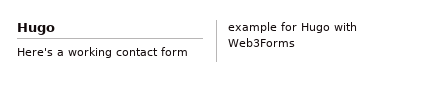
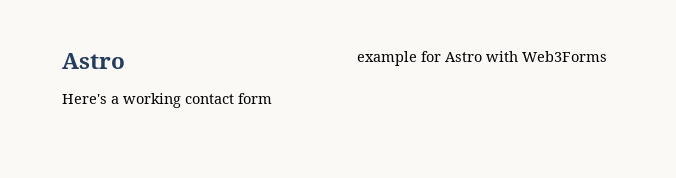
[17,23,55,35] Hugo -> [62,53,125,69] Astro
[301,23,330,33] Hugo -> [445,52,482,62] Astro

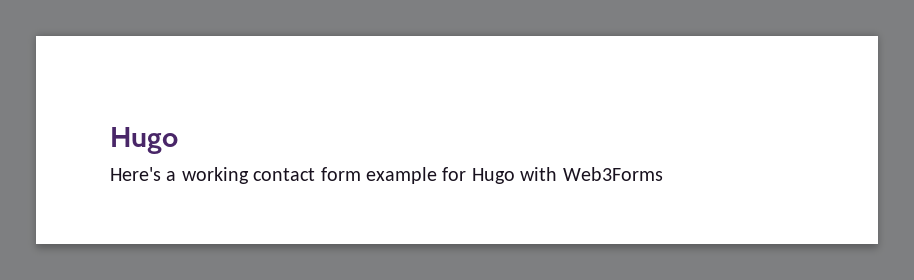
[62,53,125,69] Astro -> [110,127,178,154] Hugo
[445,52,482,62] Astro -> [471,168,515,184] Hugo

